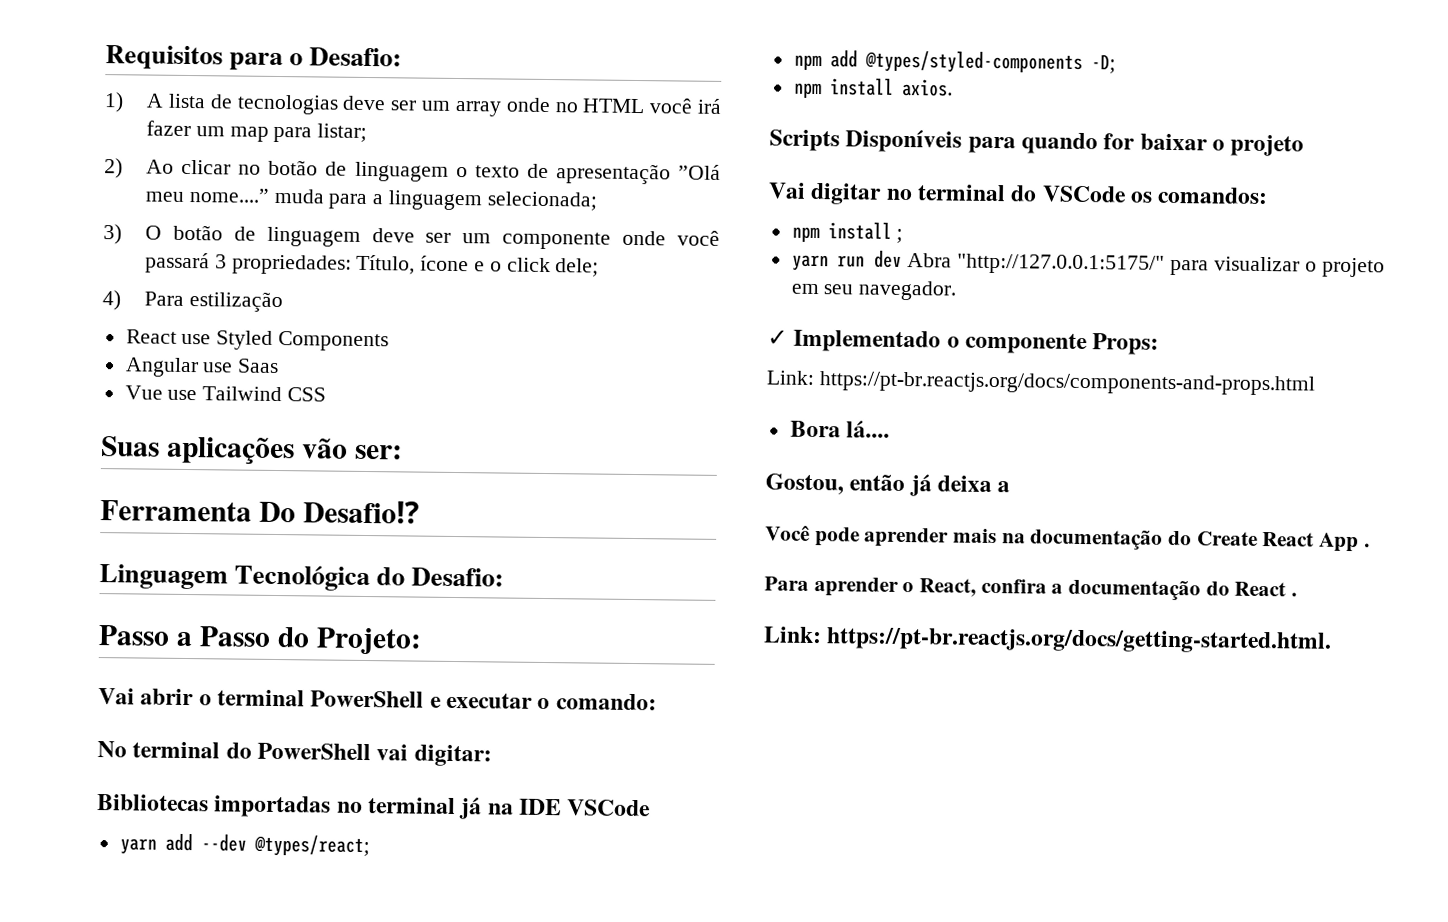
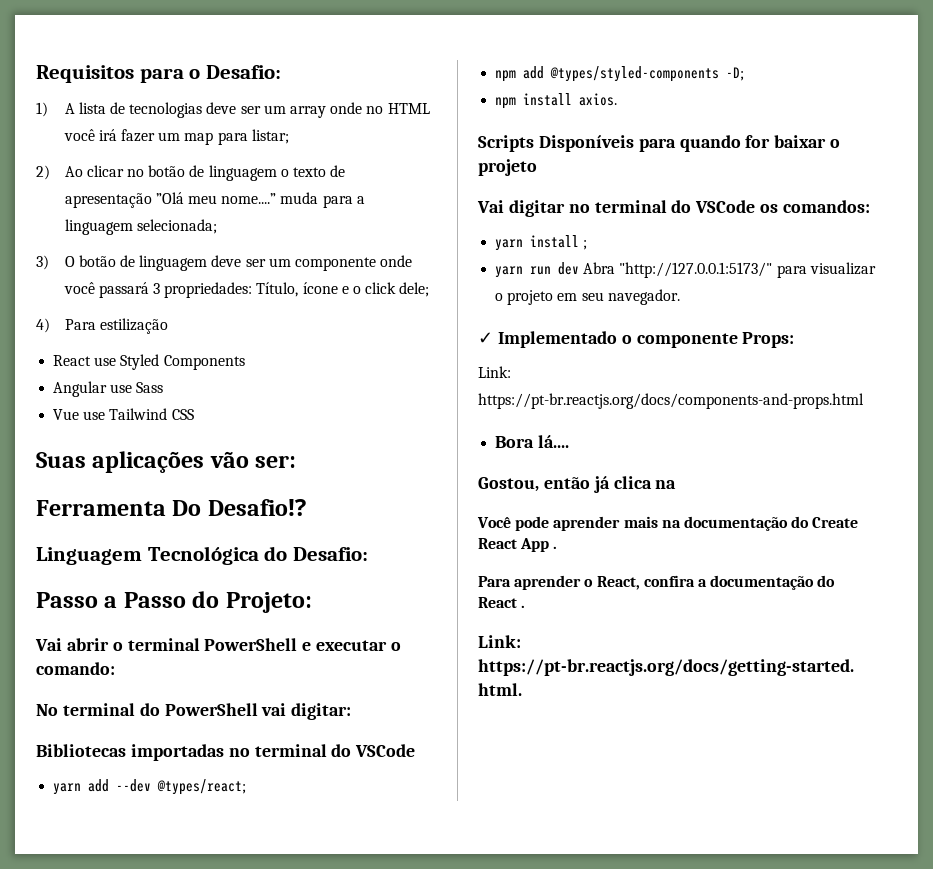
[237,358,280,374] Saas -> [136,382,164,393] Sass
[458,797,563,820] já na IDE -> [331,744,352,757] do
[791,226,820,243] npm -> [495,239,524,251] yarn
[956,253,1165,275] "http://127.0.0.1:5175/" -> [619,262,773,278] "http://127.0.0.1:5173/"
[937,475,1011,493] deixa a -> [613,476,677,489] clica na

